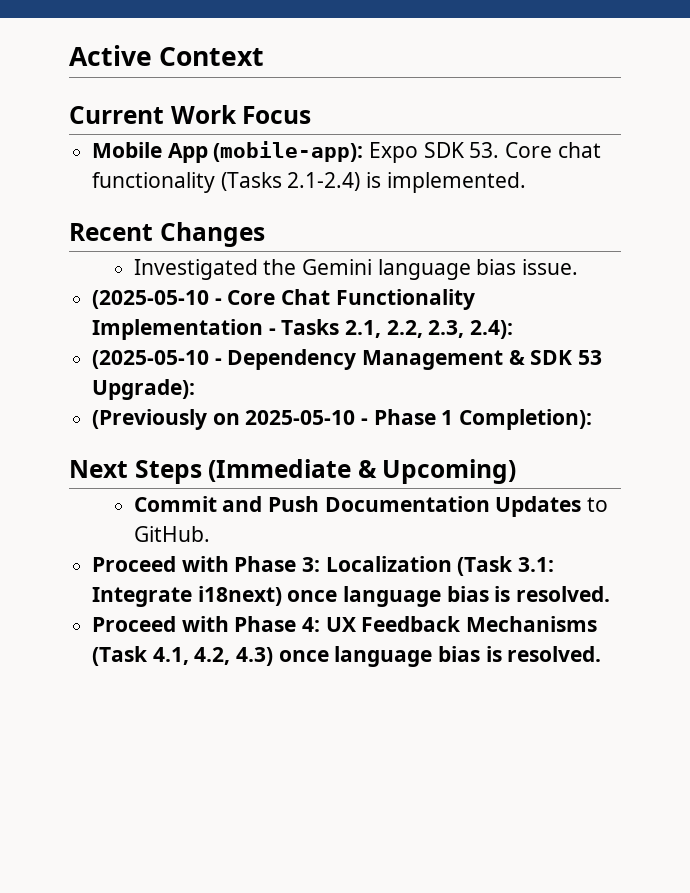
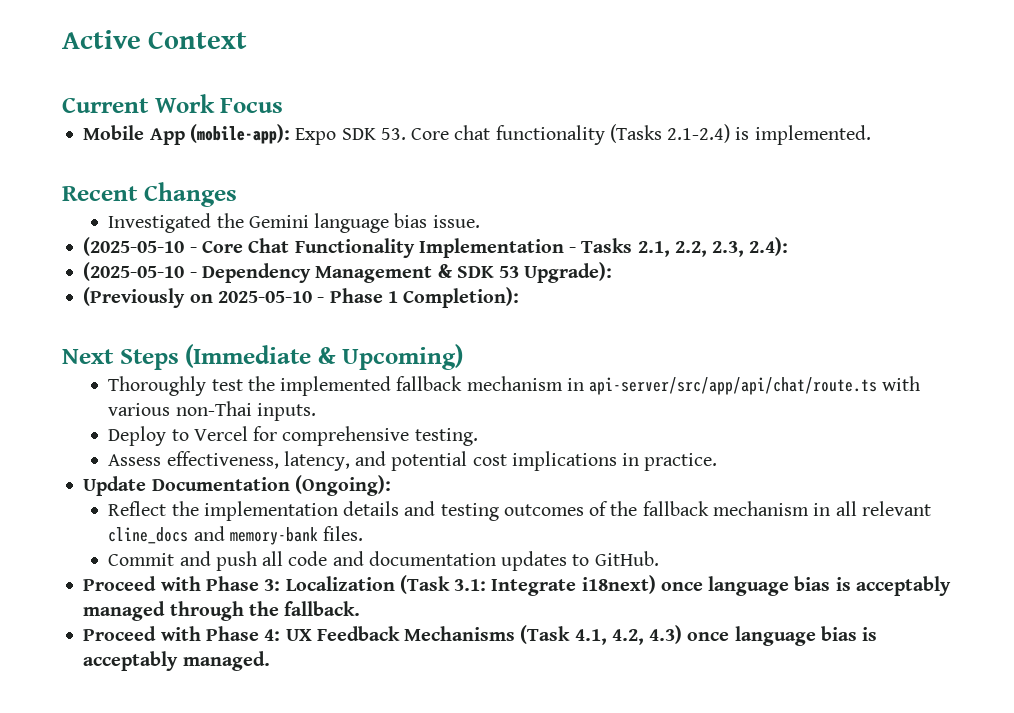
[133,496,582,517] Commit and Push Documentation Updates -> [108,376,921,396] [108,401,316,421] [108,426,478,446] [108,451,718,471] [83,475,391,496] [108,501,931,521] [108,526,364,545] [108,551,568,571] Thoroughly test the implemented fallback mechanism in api-server/src/app/api/chat/route.ts with various non-Thai inputs. // Deploy to Vercel for comprehensive testing. // Assess effectiveness, latency, and potential cost implications in practice. // Update Documentation (Ongoing): // Reflect the implementation details and testing outcomes of the fallback mechanism in all relevant cline_docs and memory-bank files. // Commit and push all code and documentation updates
[516,586,611,602] resolved. -> [855,576,951,596] [83,601,361,621] acceptably managed through the fallback.
[507,646,602,662] resolved. -> [83,651,270,671] acceptably managed.

